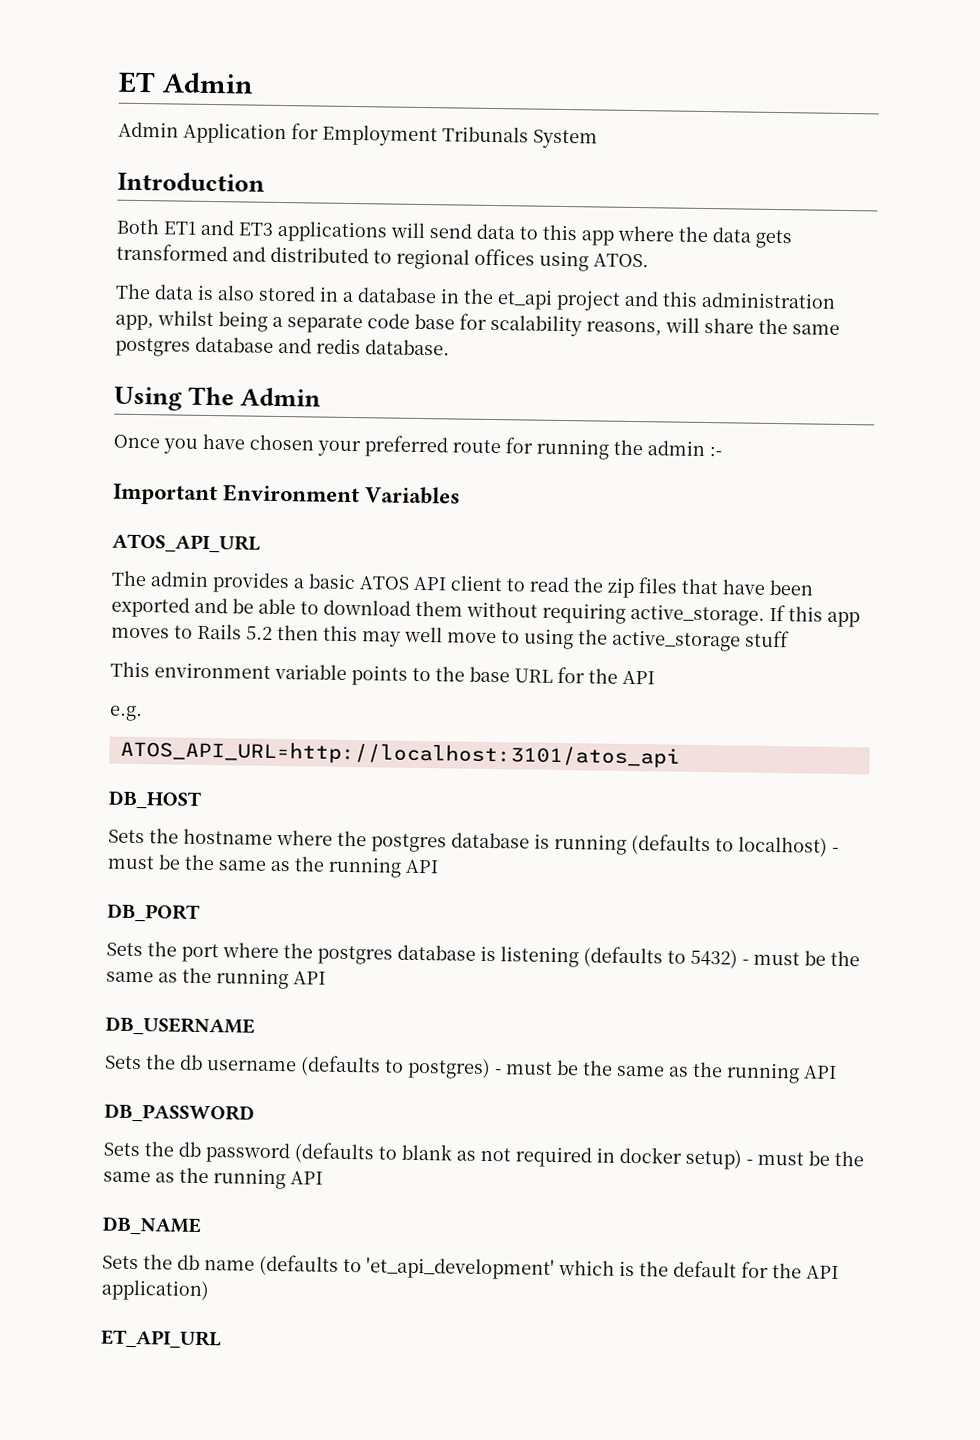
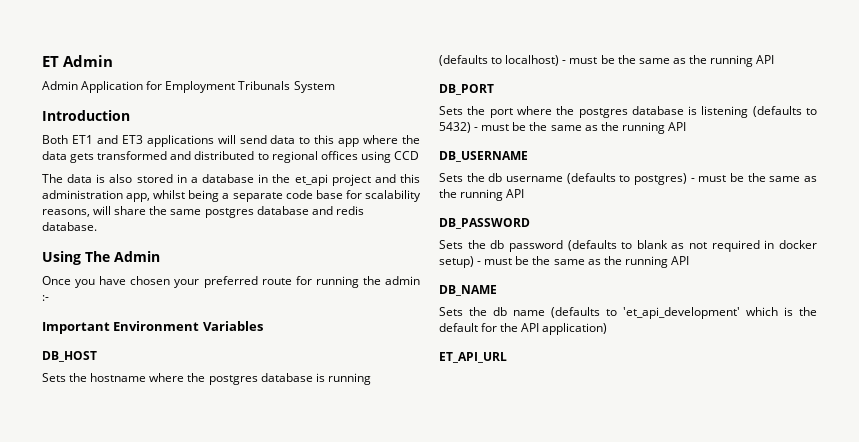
[593,253,649,268] ATOS. -> [393,151,419,160] CCD
[112,533,261,554] [111,570,814,599] [111,596,860,628] [111,623,790,652] [110,661,655,686] [109,705,143,722] [119,739,680,768] // ATOS_API_URL // The admin provides a basic ATOS API client to read the zip files that have been exported and be able to download them without requiring active_storage. If this app moves to Rails 5.2 then this may well move to using the active_storage stuff // This environment variable points to the base URL for the API // e.g. // ATOS_API_URL=http://localhost:3101/atos_api -> (263, 326) none

